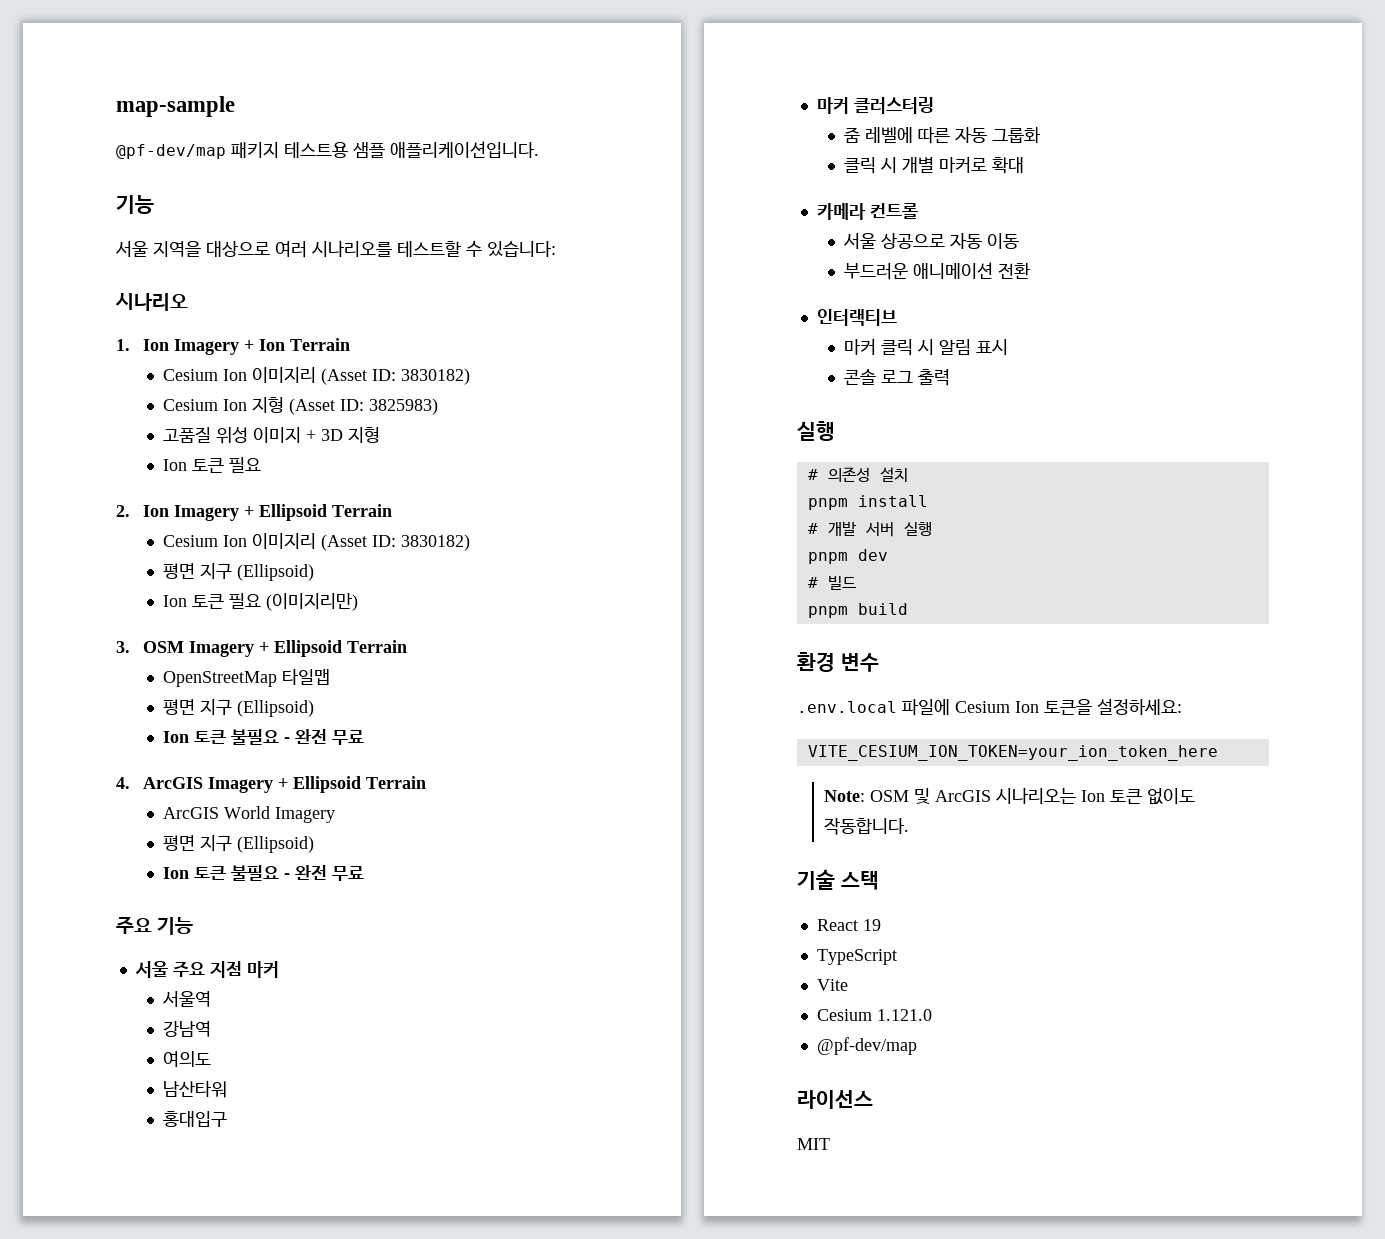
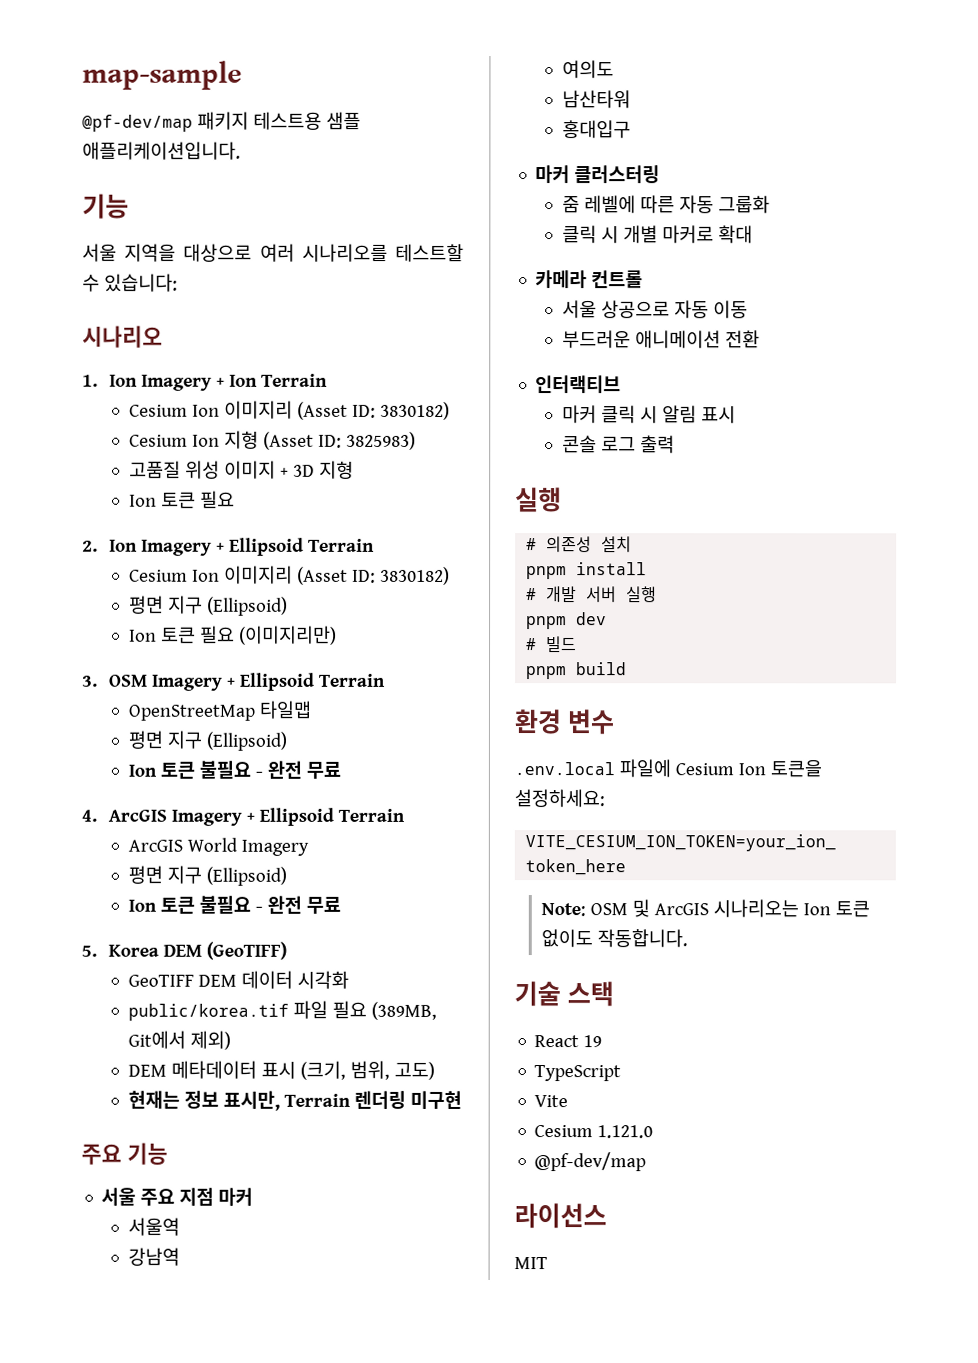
(364, 873) none -> [81,941,287,960] [128,970,350,989] [128,1000,438,1021] [128,1030,232,1050] [128,1060,436,1080] [128,1090,463,1111] // 5. Korea DEM (GeoTIFF) // GeoTIFF DEM 데이터 시각화 // public/korea.tif 파일 필요 (389MB, Git에서 제외) // DEM 메타데이터 표시 (크기, 범위, 고도) // 현재는 정보 표시만, Terrain 렌더링 미구현

